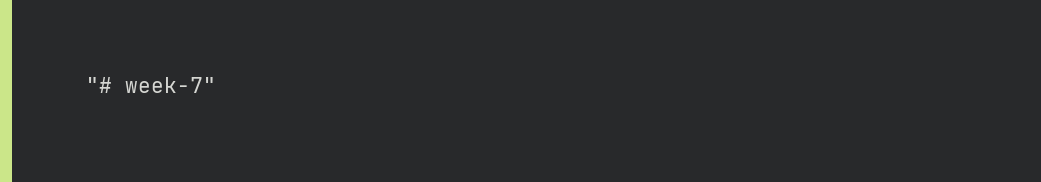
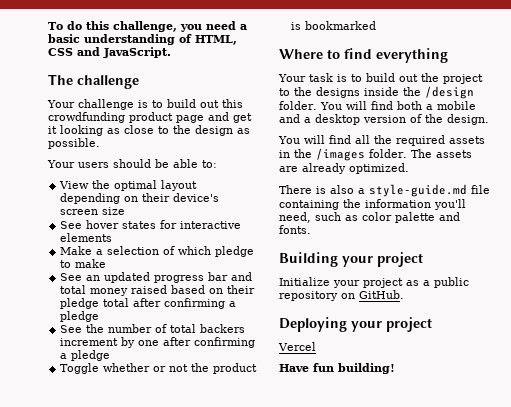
[86,77,216,93] "# week-7" -> [48,21,247,32] [48,34,237,45] [48,47,171,58] [48,74,139,89] [47,99,243,110] [48,112,252,123] [48,125,250,136] [48,138,100,149] [47,159,217,168] [59,180,198,191] [60,193,220,204] [60,207,126,215] [60,220,242,229] [60,233,113,242] [60,246,255,257] [60,259,107,268] [60,272,253,283] [60,285,256,296] [60,298,237,309] [60,311,100,322] [60,324,246,333] [60,337,256,348] [60,350,111,361] [60,363,258,374] [291,21,377,30] [279,48,448,63] [278,73,483,84] [279,86,474,99] [279,101,476,110] [279,114,489,125] [278,135,485,146] [279,148,472,161] [279,163,409,174] [279,184,490,197] [279,199,466,210] [279,212,460,223] [279,225,311,234] [279,252,423,267] [279,277,469,288] [279,290,404,301] [279,317,432,332] [278,342,316,351] [279,363,395,374] To do this challenge, you need a basic understanding of HTML, CSS and JavaScript. // The challenge // Your challenge is to build out this crowdfunding product page and get it looking as close to the design as possible. // Your users should be able to: // View the optimal layout depending on their device's screen size // See hover states for interactive elements // Make a selection of which pledge to make // See an updated progress bar and total money raised based on their pledge total after confirming a pledge // See the number of total backers increment by one after confirming a pledge // Toggle whether or not the product is bookmarked // Where to find everything // Your task is to build out the project to the designs inside the /design folder. You will find both a mobile and a desktop version of the design. // You will find all the required assets in the /images folder. The assets are already optimized. // There is also a style-guide.md file containing the information you'll need, such as color palette and fonts. // Building your project // Initialize your project as a public repository on GitHub. // Deploying your project // Vercel // Have fun building!

